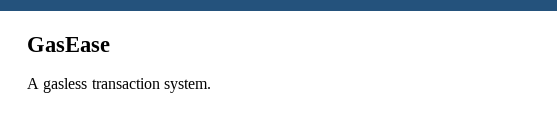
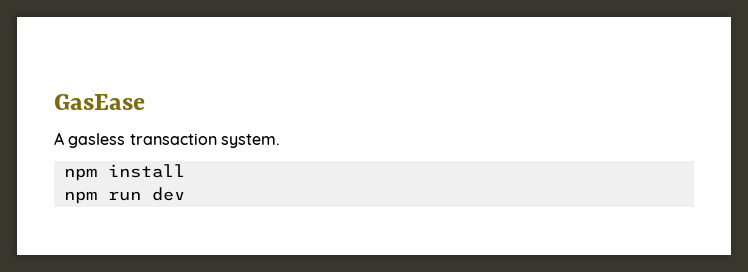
(211, 86) none -> [63,164,185,181] [63,187,185,204] // npm install // npm run dev

